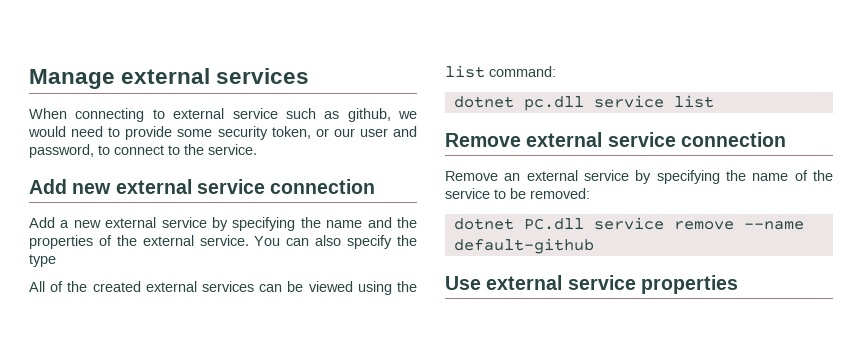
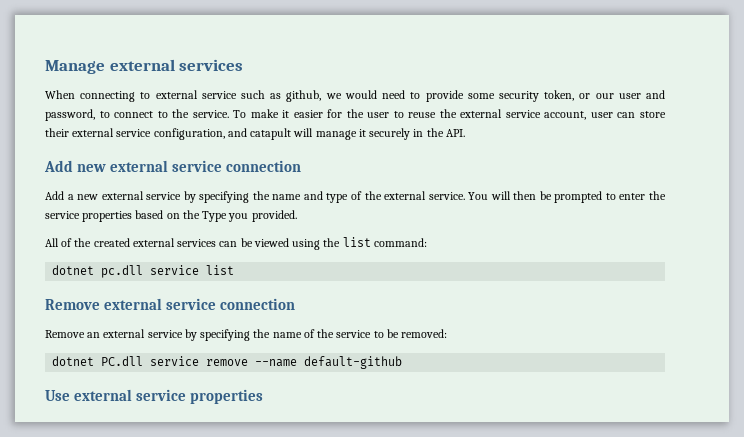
(257, 149) none -> [233,109,666,120] [45,128,465,140] To make it easier for the user to reuse the external service account, user can store their external service configuration, and catapult will manage it securely in the API.
[396,217,417,228] [29,235,93,249] the properties -> [326,193,349,203] type
[286,235,418,249] [29,254,56,267] can also specify the type -> [490,191,666,203] [45,210,297,222] will then be prompted to enter the service properties based on the Type you provided.

